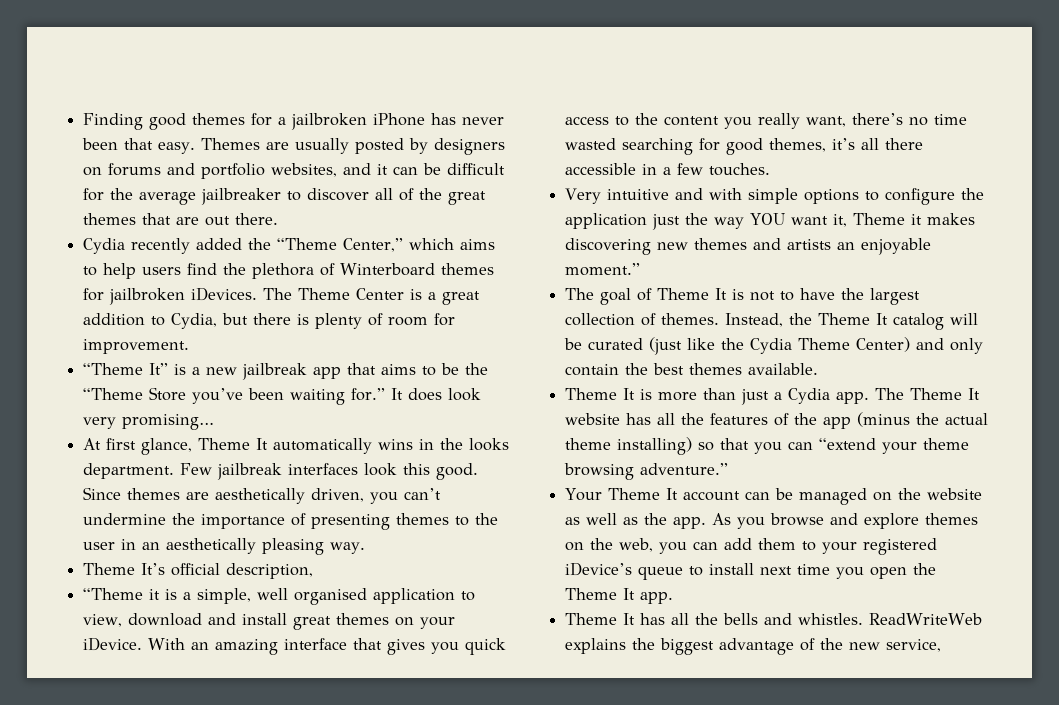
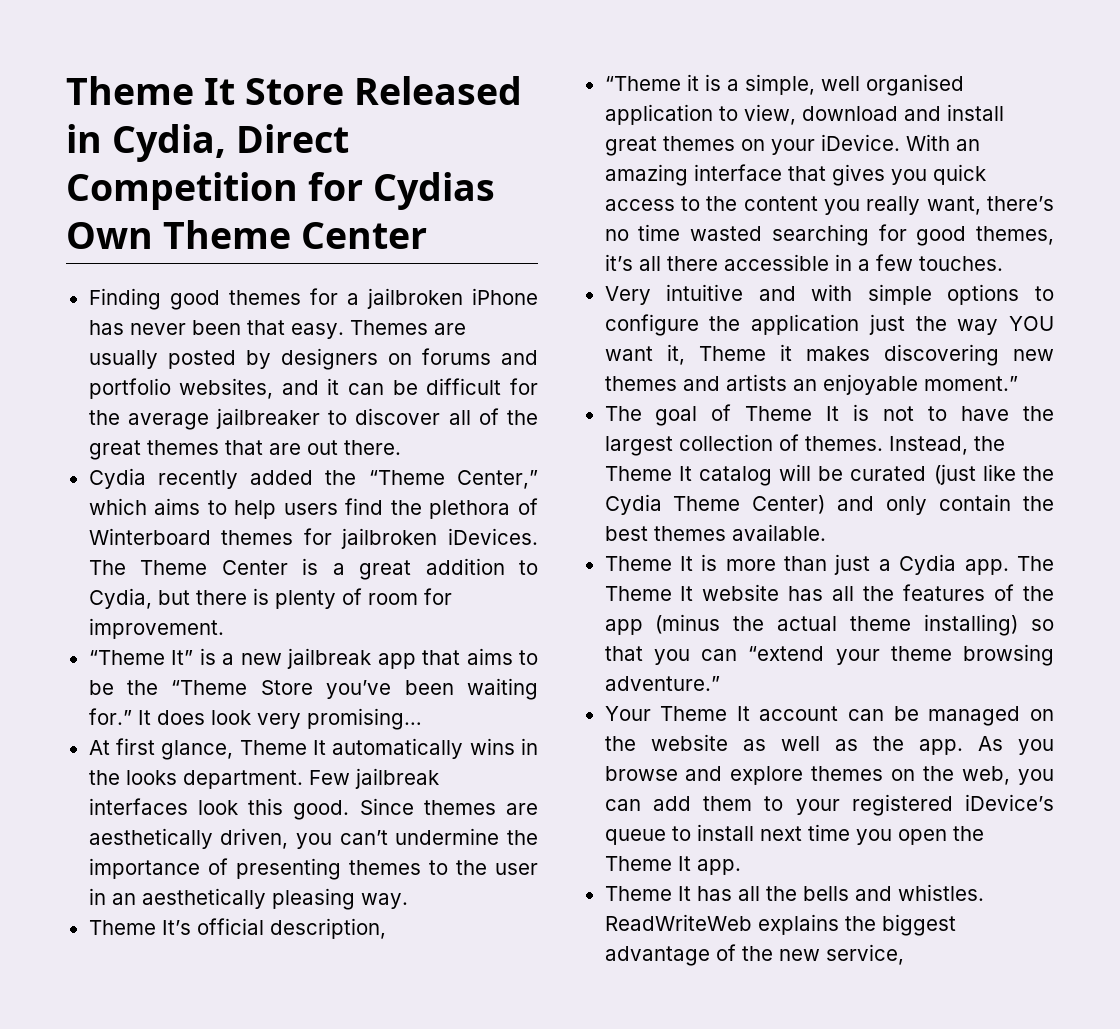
(83, 121) none -> [66,76,523,105] [66,124,350,162] [66,172,496,210] [66,220,428,249] Theme It Store Released in Cydia, Direct Competition for Cydias Own Theme Center //

